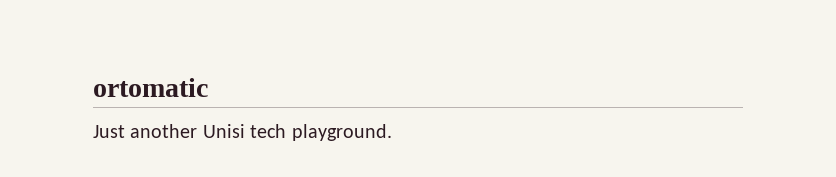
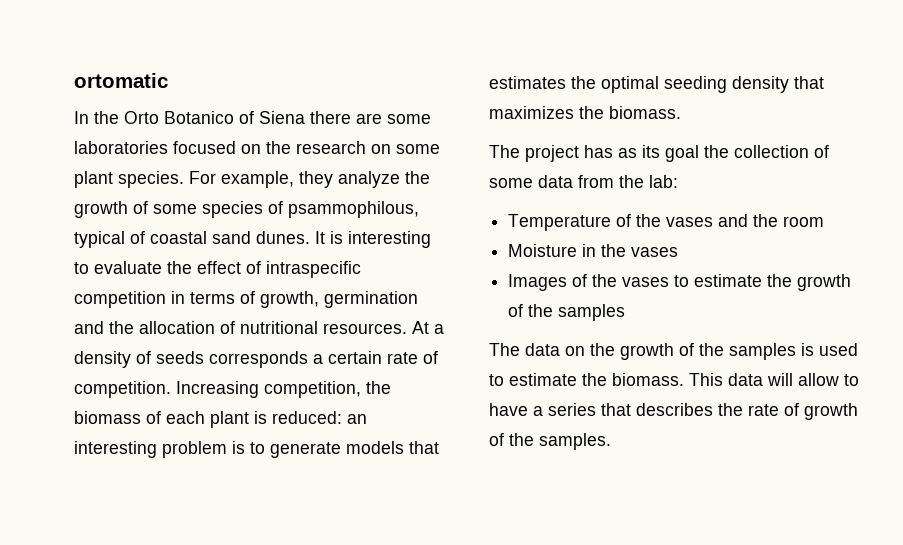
[93,124,392,141] Just another Unisi tech playground. -> [74,111,431,124] [74,141,440,154] [74,171,430,188] [74,201,419,218] [74,231,431,248] [74,261,361,278] [74,291,418,308] [74,321,444,334] [74,351,438,368] [74,381,391,398] [74,411,367,428] [74,441,439,458] [489,76,824,93] [489,106,681,119] [489,145,829,162] [489,175,678,188] [508,214,825,231] [508,244,679,257] [508,274,852,291] [508,304,626,321] [489,343,858,360] [489,373,859,386] [489,403,858,420] [489,433,611,450] In the Orto Botanico of Siena there are some laboratories focused on the research on some plant species. For example, they analyze the growth of some species of psammophilous, typical of coastal sand dunes. It is interesting to evaluate the effect of intraspecific competition in terms of growth, germination and the allocation of nutritional resources. At a density of seeds corresponds a certain rate of competition. Increasing competition, the biomass of each plant is reduced: an interesting problem is to generate models that estimates the optimal seeding density that maximizes the biomass. // The project has as its goal the collection of some data from the lab: // Temperature of the vases and the room // Moisture in the vases // Images of the vases to estimate the growth of the samples // The data on the growth of the samples is used to estimate the biomass. This data will allow to have a series that describes the rate of growth of the samples.

